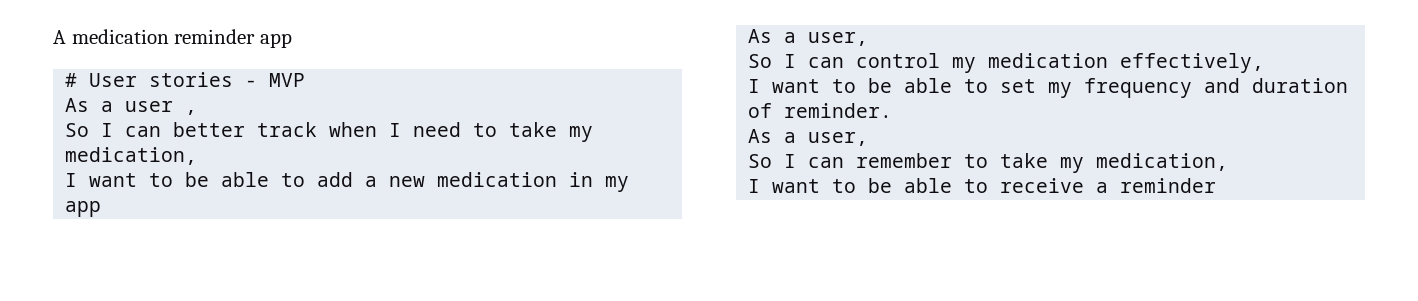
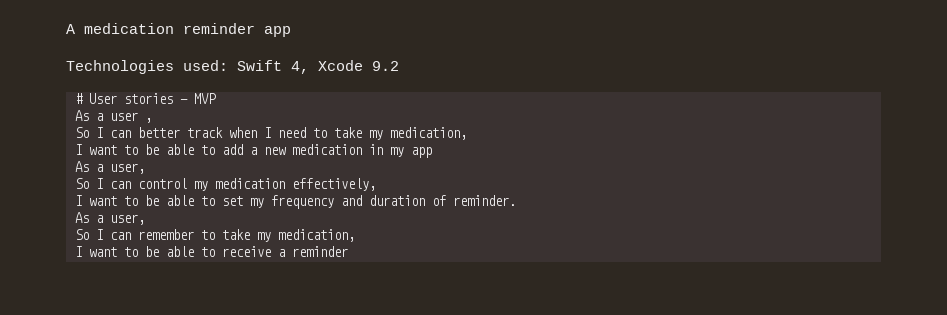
(292, 40) none -> [66,60,399,74] // Technologies used: Swift 4, Xcode 9.2

